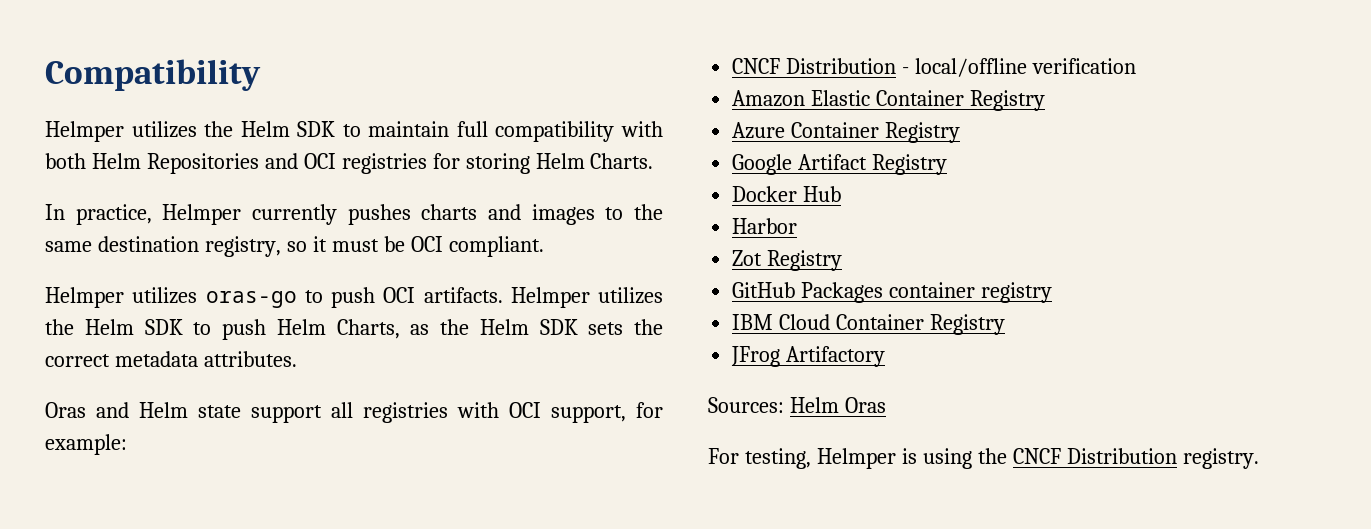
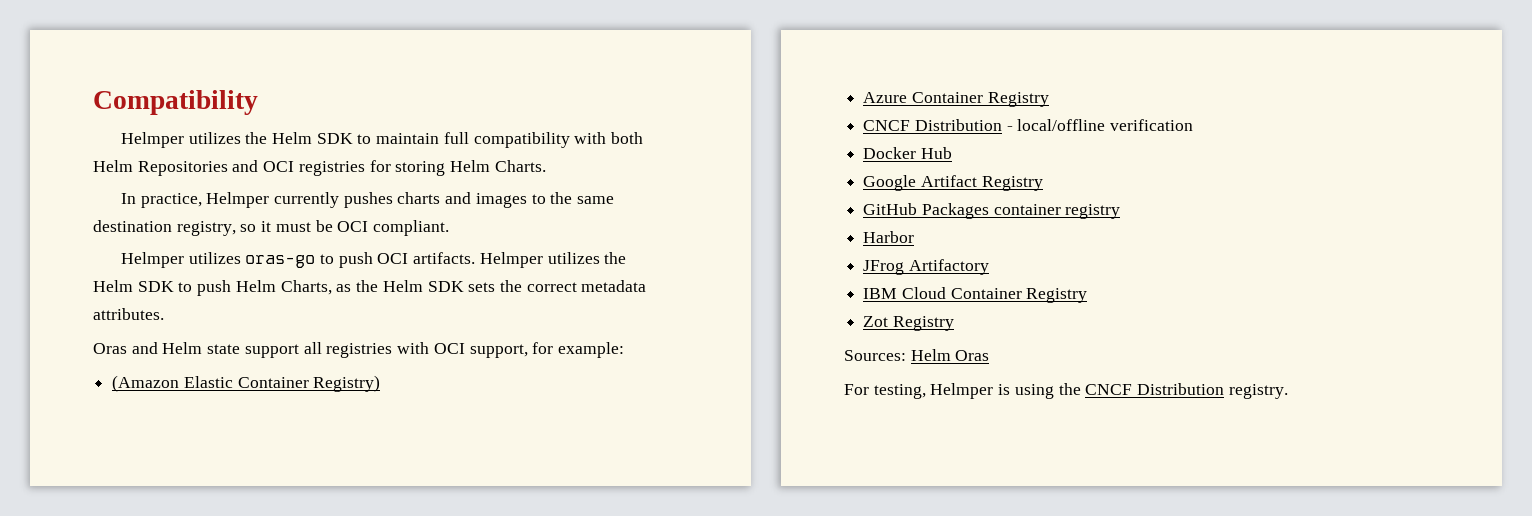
(127, 444) none -> [112,375,381,392] [863,92,1049,107] // (Amazon Elastic Container Registry) // Azure Container Registry
[732,90,1046,111] [732,122,961,143] [732,154,948,175] [732,186,842,202] [732,218,798,234] [732,250,763,266] Amazon Elastic Container Registry // Azure Container Registry // Google Artifact Registry // Docker Hub // Harbor // Zot -> [863,147,952,159] [863,175,977,191] Docker Hub // Google Artifact
(1053, 292) none -> [863,231,915,243] [863,259,989,275] // Harbor // JFrog Artifactory
[731,346,886,367] JFrog Artifactory -> [863,316,954,331] Zot Registry

